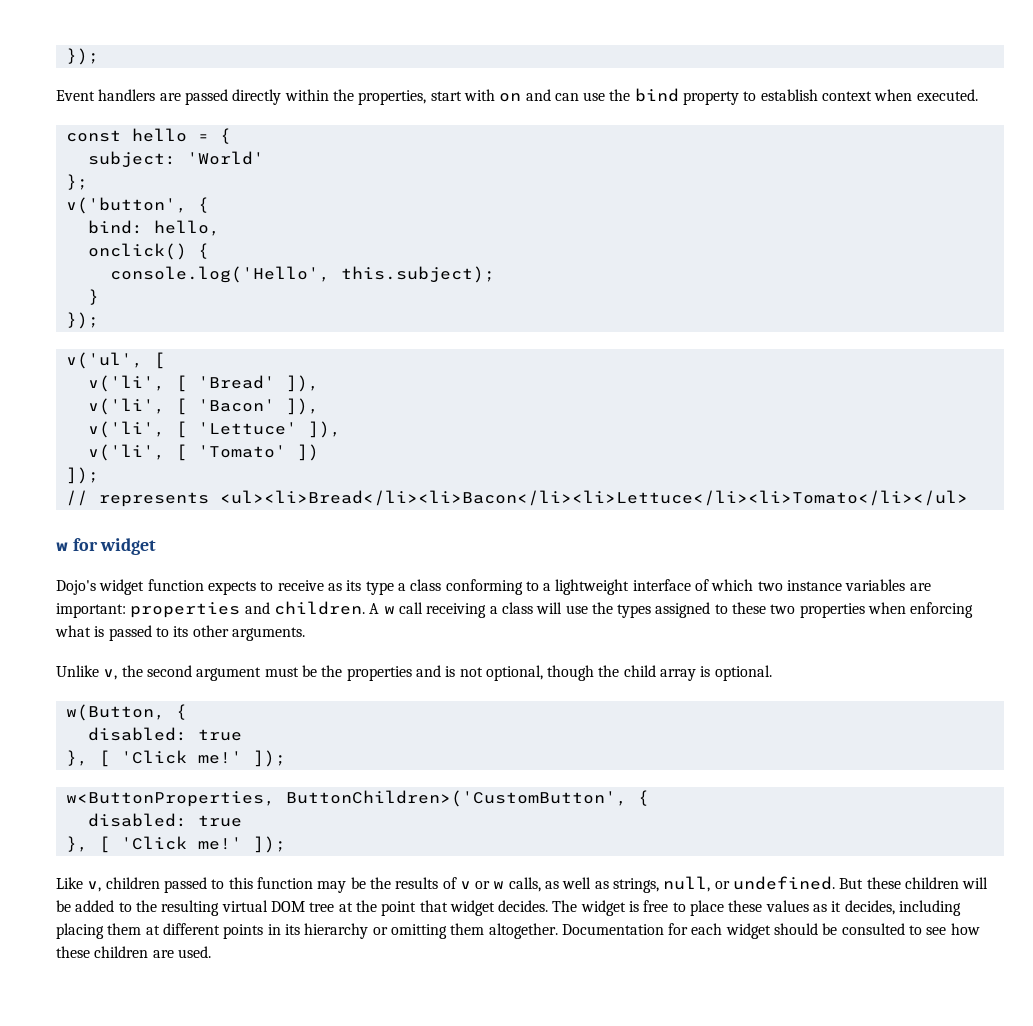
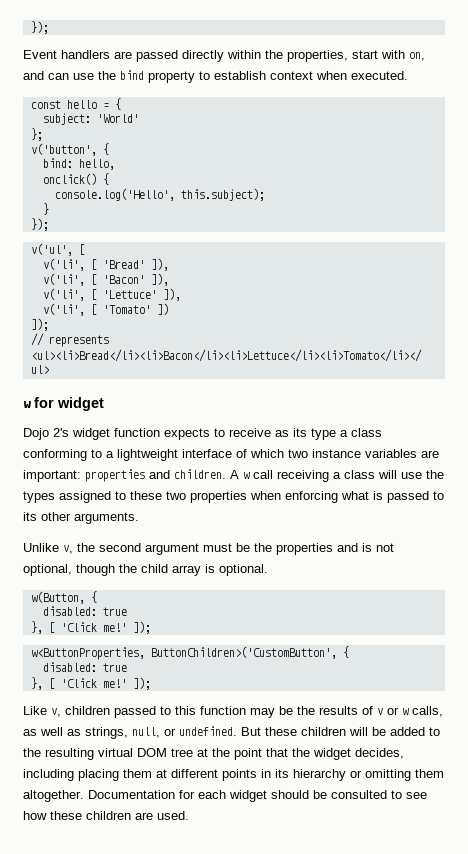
[499,93,522,102] on -> [409,52,425,61] on,
[56,580,96,595] Dojo's -> [23,428,69,440] Dojo 2's
[449,900,842,916] widget decides. The widget is free to place these values as it -> [292,748,351,760] the widget

